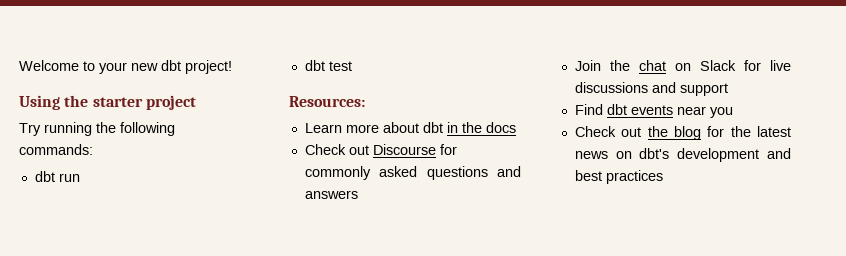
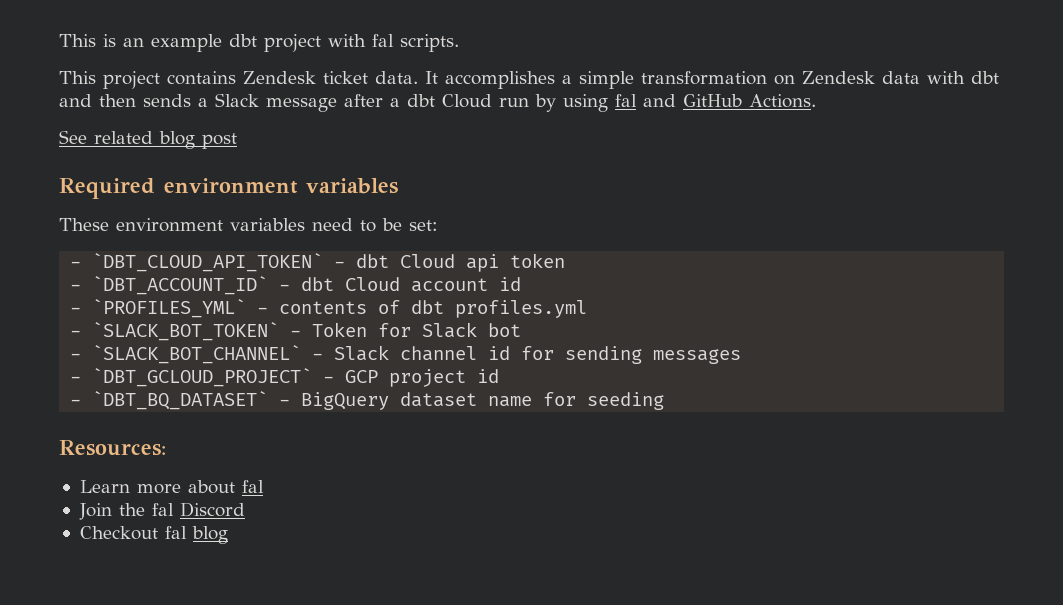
[19,60,232,74] [19,95,196,110] [19,122,175,136] [19,144,93,155] [34,171,80,182] [304,60,352,71] [289,96,365,107] [304,122,516,133] [304,144,457,155] [304,166,521,180] [304,190,358,199] [574,60,791,71] [574,82,728,96] [574,104,733,118] [574,126,791,140] [574,148,791,162] [574,170,663,184] Welcome to your new dbt project! // Using the starter project // Try running the following commands: // dbt run // dbt test // Resources: // Learn more about dbt in the docs // Check out Discourse for commonly asked questions and answers // Join the chat on Slack for live discussions and support // Find dbt events near you // Check out the blog for the latest news on dbt's development and best practices -> [59,34,459,52] [59,71,999,89] [59,93,816,112] [59,130,237,149] [59,178,398,199] [59,218,438,232] [70,253,566,272] [70,276,522,295] [70,299,588,318] [70,322,522,341] [70,345,742,364] [70,368,500,387] [70,391,665,410] [59,440,166,456] [79,480,264,494] [78,502,245,520] [79,526,228,544] This is an example dbt project with fal scripts. // This project contains Zendesk ticket data. It accomplishes a simple transformation on Zendesk data with dbt and then sends a Slack message after a dbt Cloud run by using fal and GitHub Actions. // See related blog post // Required environment variables // These environment variables need to be set: // - `DBT_CLOUD_API_TOKEN` - dbt Cloud api token // - `DBT_ACCOUNT_ID` - dbt Cloud account id // - `PROFILES_YML` - contents of dbt profiles.yml // - `SLACK_BOT_TOKEN` - Token for Slack bot // - `SLACK_BOT_CHANNEL` - Slack channel id for sending messages // - `DBT_GCLOUD_PROJECT` - GCP project id // - `DBT_BQ_DATASET` - BigQuery dataset name for seeding // Resources: // Learn more about fal // Join the fal Discord // Checkout fal blog

